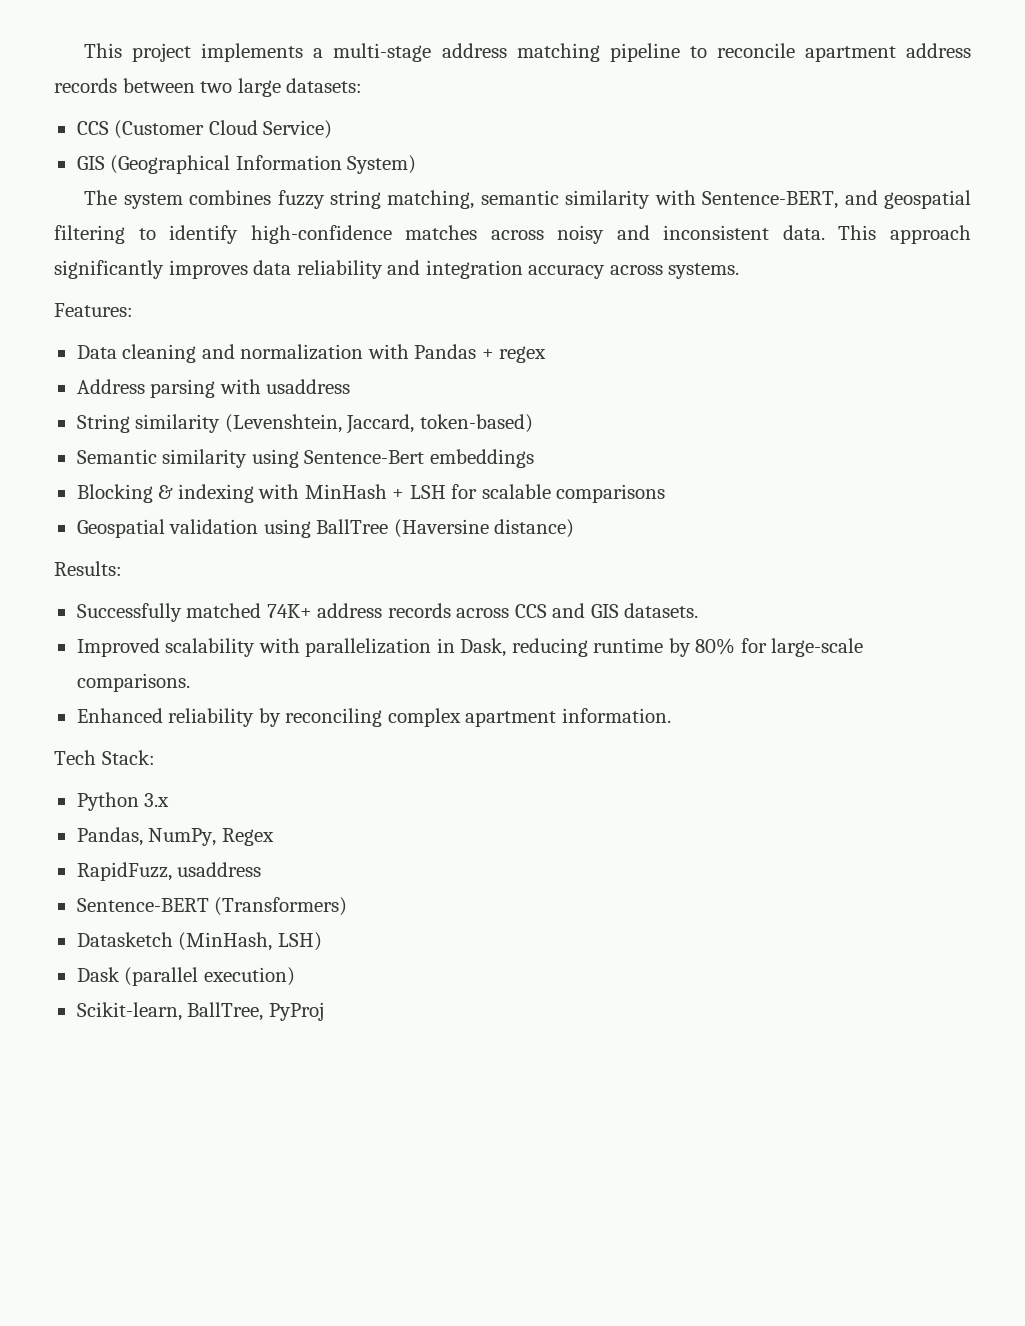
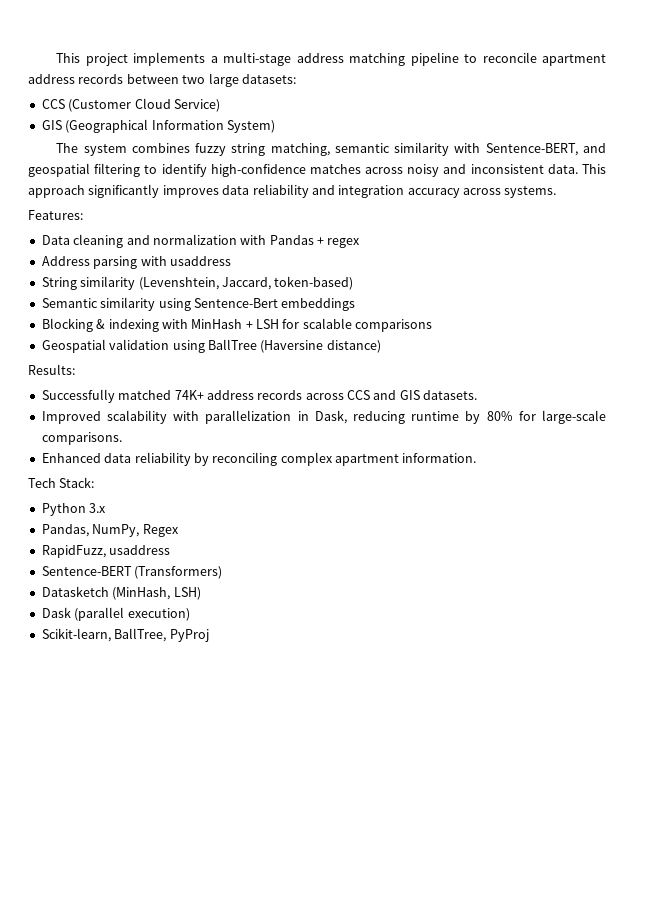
(163, 715) none -> [104,453,132,463] data

